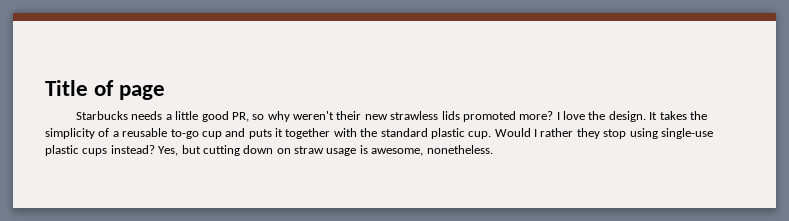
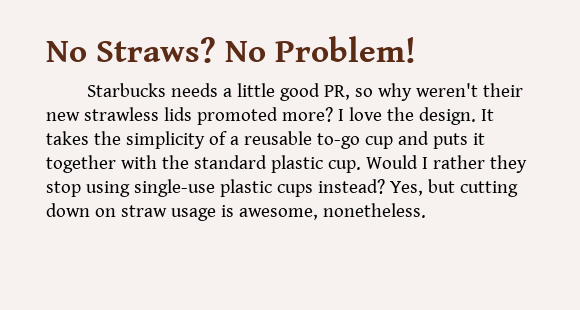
[45,80,166,100] Title of page -> [46,36,417,63] No Straws? No Problem!

